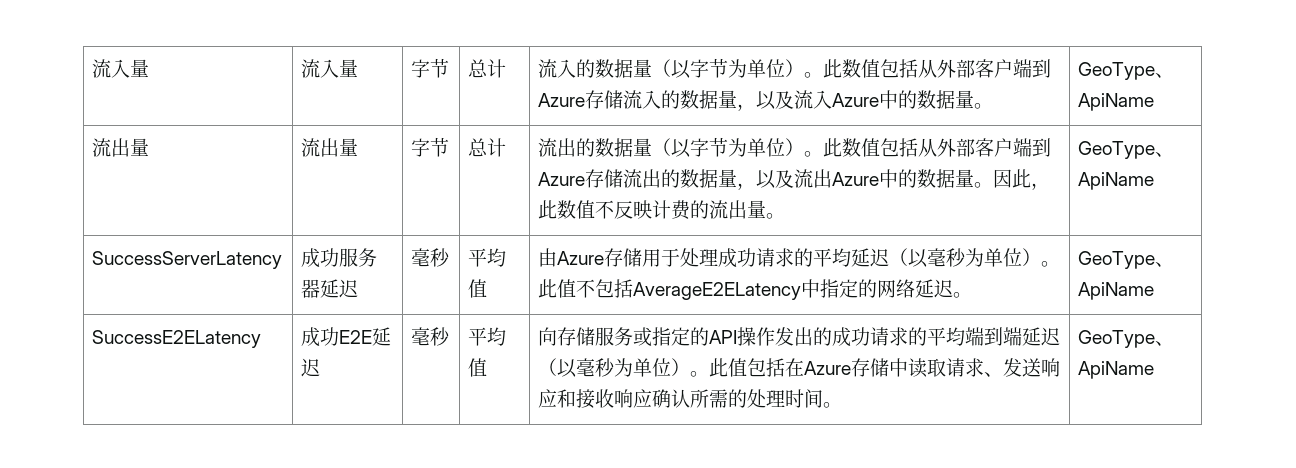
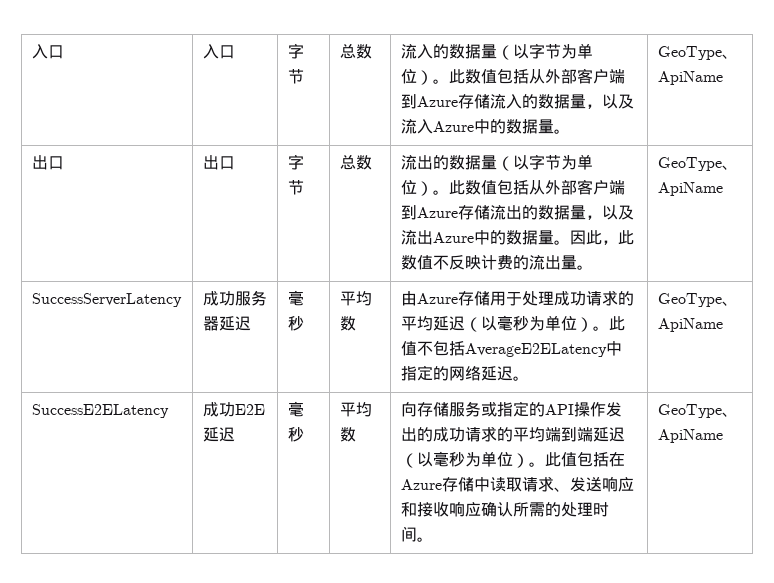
[92,59,150,78] [301,59,359,78] [411,58,450,78] [468,59,507,78] 流入量 | 流入量 | 字节 | 总计 -> [31,44,64,59] [202,44,235,59] [287,43,304,59] [287,69,304,84] [339,44,372,59] 入口 | 入口 | 字节 | 总数
[92,138,150,157] [301,138,359,157] [411,137,450,157] [468,138,507,157] 流出量 | 流出量 | 字节 | 总计 -> [31,155,64,170] [202,155,235,170] [287,154,304,170] [287,180,304,195] [339,155,372,170] 出口 | 出口 | 字节 | 总数
[468,279,488,298] 值 -> [339,316,356,331] 数
[468,358,488,377] 值 -> [339,427,356,442] 数

